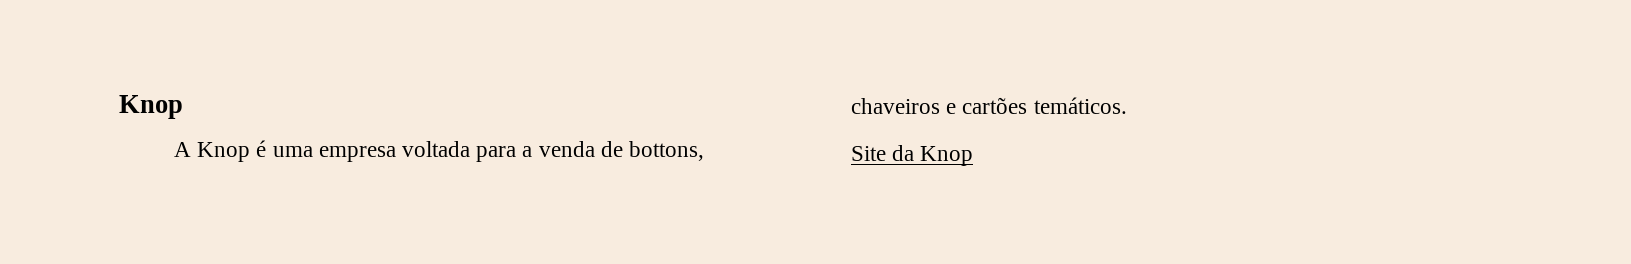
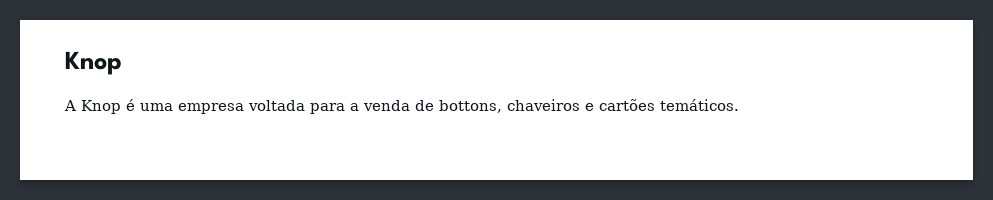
[851,145,974,166] // Site da Knop -> (739, 105) none

